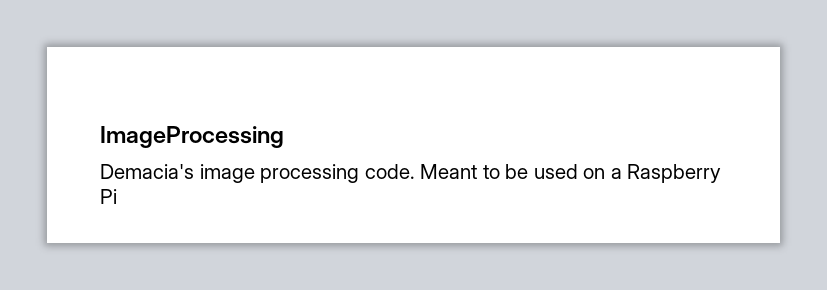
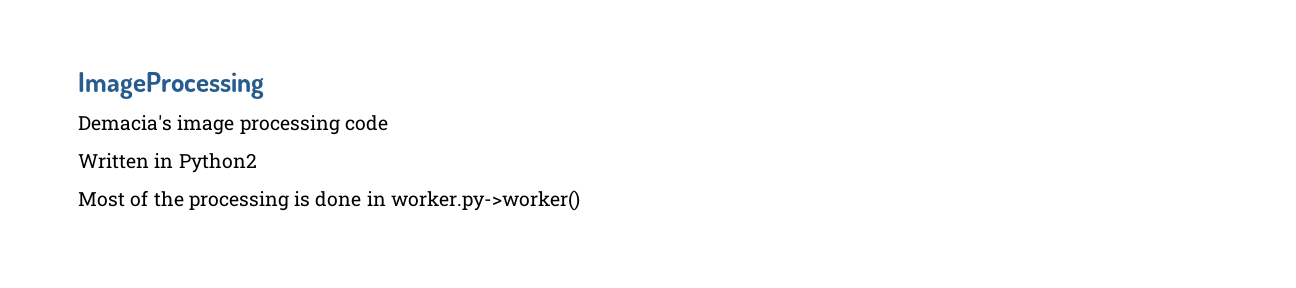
[364,164,722,183] [100,189,117,204] code. Meant to be used on a Raspberry Pi -> [344,115,388,131] [78,153,257,173] [78,190,580,211] code // Written in Python2 // Most of the processing is done in worker.py->worker()

